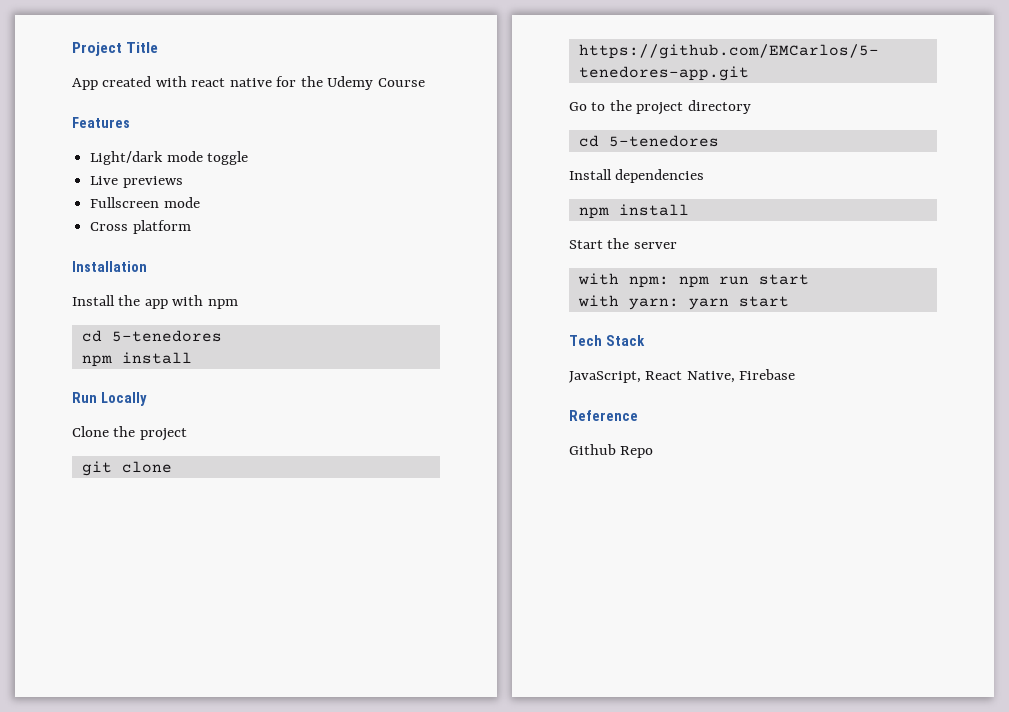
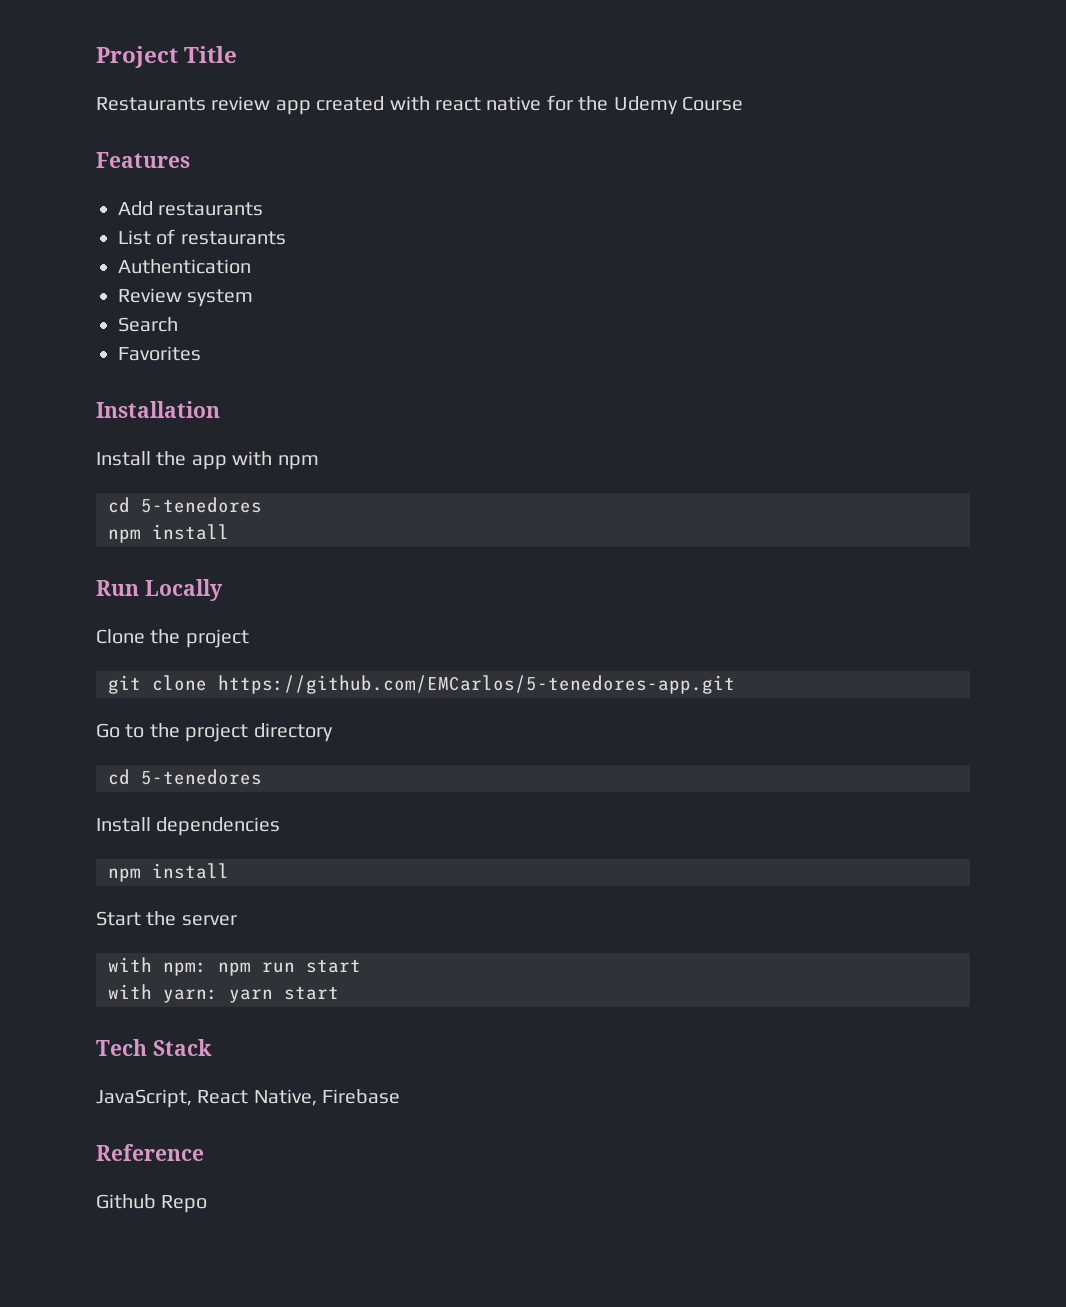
[72,78,98,90] App -> [96,96,311,115] Restaurants review app
[90,151,249,165] [90,176,183,188] [90,197,200,208] [90,220,191,234] Light/dark mode toggle // Live previews // Fullscreen mode // Cross platform -> [118,201,264,216] [118,229,286,245] [118,259,251,274] [118,288,254,307] [118,317,178,332] [118,346,201,361] Add restaurants // List of restaurants // Authentication // Review system // Search // Favorites

